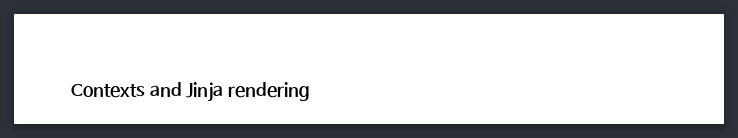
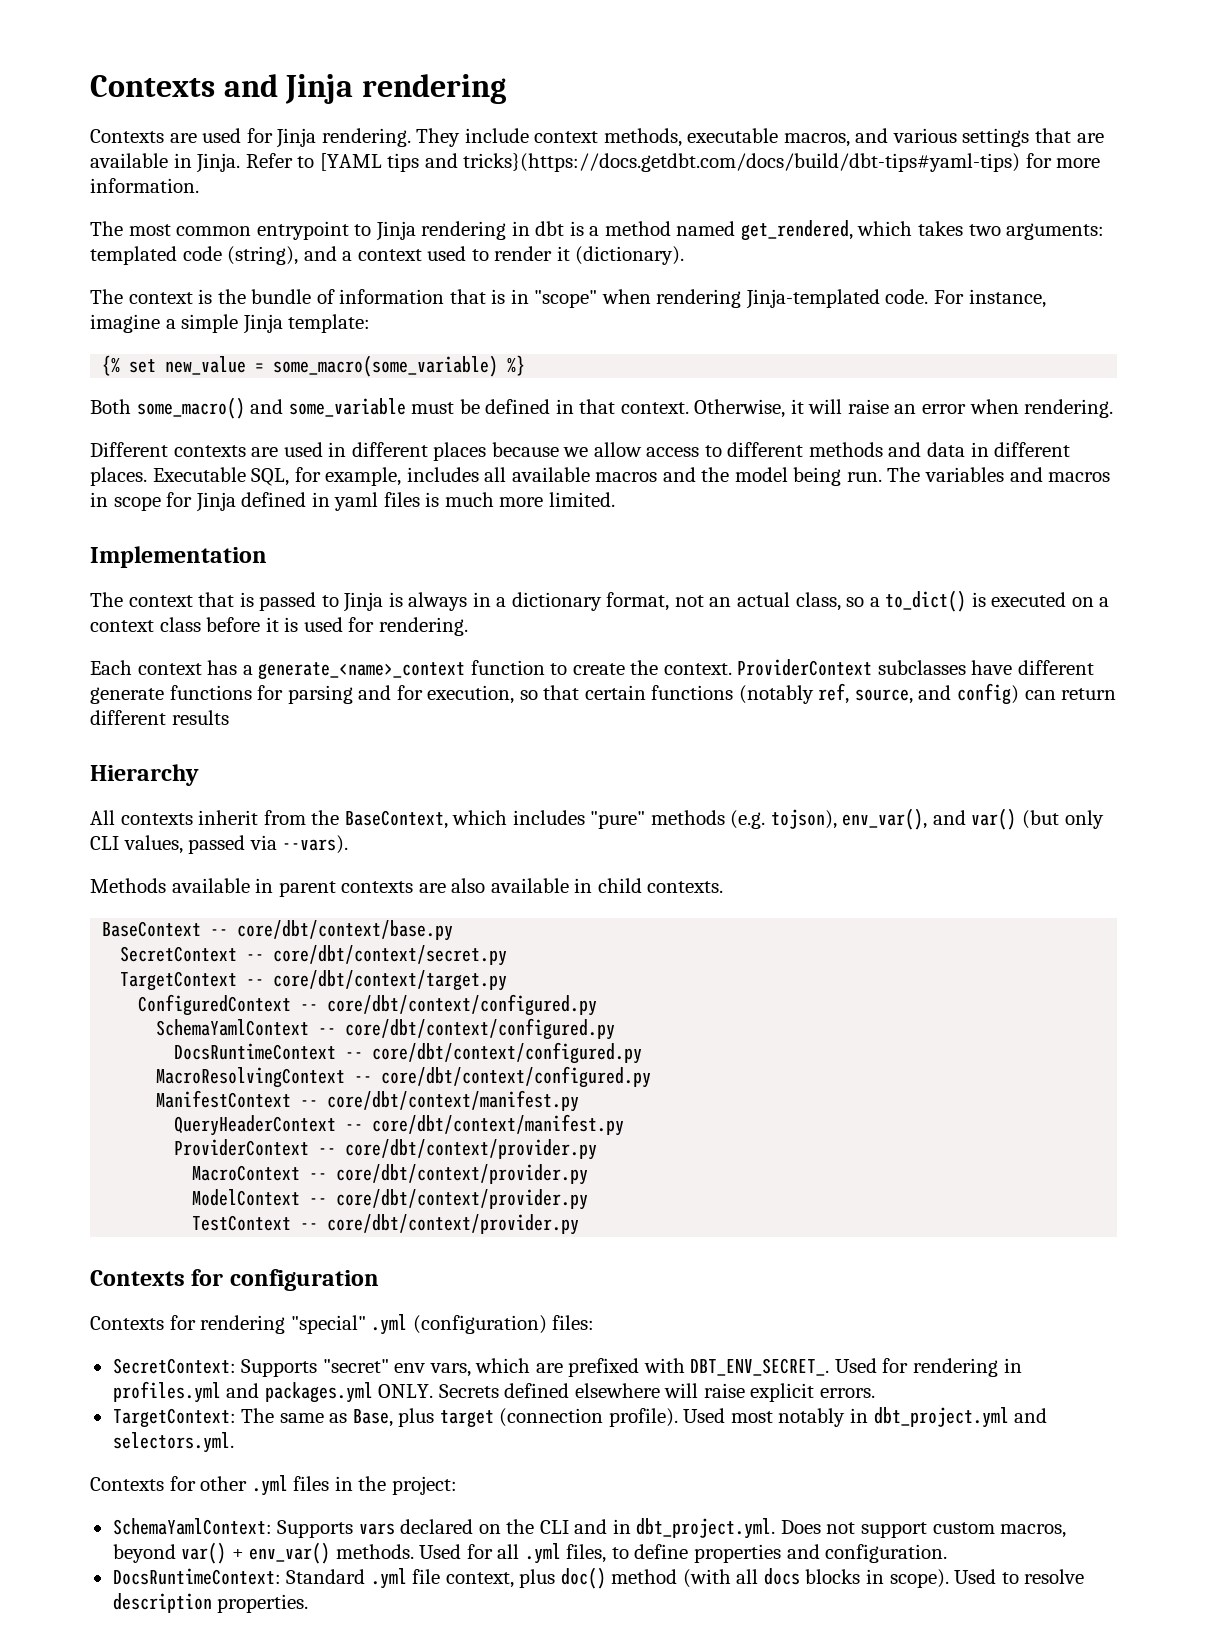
(311, 91) none -> [90,128,1104,148] [90,153,1101,173] [90,178,199,193] [90,220,1105,241] [90,246,685,265] [90,289,1046,309] [90,314,371,334] [102,355,526,377] [90,397,1114,419] [90,442,1071,461] [90,467,1111,486] [90,492,615,512] [90,546,267,568] [90,590,1110,612] [90,617,468,636] [90,659,1094,680] [90,683,1117,705] [90,710,229,725] [90,764,199,786] [90,808,1104,830] [90,835,349,854] [90,878,724,897] [102,920,454,941] [120,945,508,966] [120,970,508,991] [138,994,598,1016] [156,1018,616,1040] [174,1042,643,1064] [156,1066,652,1088] [156,1090,580,1112] [174,1114,625,1136] [174,1139,598,1160] [192,1164,589,1185] [192,1189,589,1210] [192,1214,580,1235] [90,1269,379,1291] [90,1314,595,1335] [112,1358,1022,1377] [112,1381,875,1403] [112,1407,1048,1428] [112,1432,234,1453] [90,1475,457,1496] [112,1518,1067,1539] [112,1542,948,1564] [112,1567,1085,1589] [112,1593,309,1613] // Contexts are used for Jinja rendering. They include context methods, executable macros, and various settings that are available in Jinja. Refer to [YAML tips and tricks}(https://docs.getdbt.com/docs/build/dbt-tips#yaml-tips) for more information. // The most common entrypoint to Jinja rendering in dbt is a method named get_rendered, which takes two arguments: templated code (string), and a context used to render it (dictionary). // The context is the bundle of information that is in "scope" when rendering Jinja-templated code. For instance, imagine a simple Jinja template: // {% set new_value = some_macro(some_variable) %} // Both some_macro() and some_variable must be defined in that context. Otherwise, it will raise an error when rendering. // Different contexts are used in different places because we allow access to different methods and data in different places. Executable SQL, for example, includes all available macros and the model being run. The variables and macros in scope for Jinja defined in yaml files is much more limited. // Implementation // The context that is passed to Jinja is always in a dictionary format, not an actual class, so a to_dict() is executed on a context class before it is used for rendering. // Each context has a generate_<name>_context function to create the context. ProviderContext subclasses have different generate functions for parsing and for execution, so that certain functions (notably ref, source, and config) can return different results // Hierarchy // All contexts inherit from the BaseContext, which includes "pure" methods (e.g. tojson), env_var(), and var() (but only CLI values, passed via --vars). // Methods available in parent contexts are also available in child contexts. // BaseContext -- core/dbt/context/base.py // SecretContext -- core/dbt/context/secret.py // TargetContext -- core/dbt/context/target.py // ConfiguredContext -- core/dbt/context/configured.py // SchemaYamlContext -- core/dbt/context/configured.py // DocsRuntimeContext -- core/dbt/context/configured.py // MacroResolvingContext -- core/dbt/context/configured.py // ManifestContext -- core/dbt/context/manifest.py // QueryHeaderContext -- core/dbt/context/manifest.py // ProviderContext -- core/dbt/context/provider.py // MacroContext -- core/dbt/context/provider.py // ModelContext -- core/dbt/context/provider.py // TestContext -- core/dbt/context/provider.py // Contexts for configuration // Contexts for rendering "special" .yml (configuration) files: // SecretContext: Supports "secret" env vars, which are prefixed with DBT_ENV_SECRET_. Used for rendering in profiles.yml and packages.yml ONLY. Secrets defined elsewhere will raise explicit errors. // TargetContext: The same as Base, plus target (connection profile). Used most notably in dbt_project.yml and selectors.yml. // Contexts for other .yml files in the project: // SchemaYamlContext: Supports vars declared on the CLI and in dbt_project.yml. Does not support custom macros, beyond var() + env_var() methods. Used for all .yml files, to define properties and configuration. // DocsRuntimeContext: Standard .yml file context, plus doc() method (with all docs blocks in scope). Used to resolve description properties.

